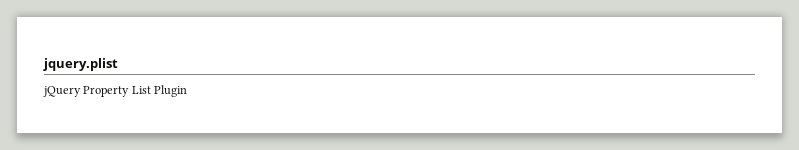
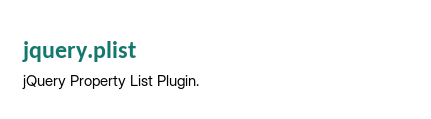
[154,85,188,97] Plugin -> [157,75,200,89] Plugin.

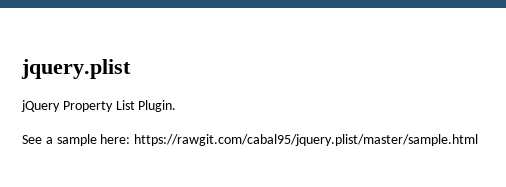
(200, 82) none -> [22,134,479,146] // See a sample here: https://rawgit.com/cabal95/jquery.plist/master/sample.html

